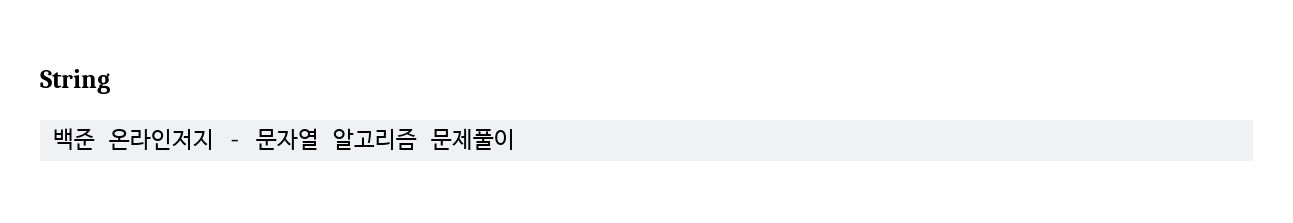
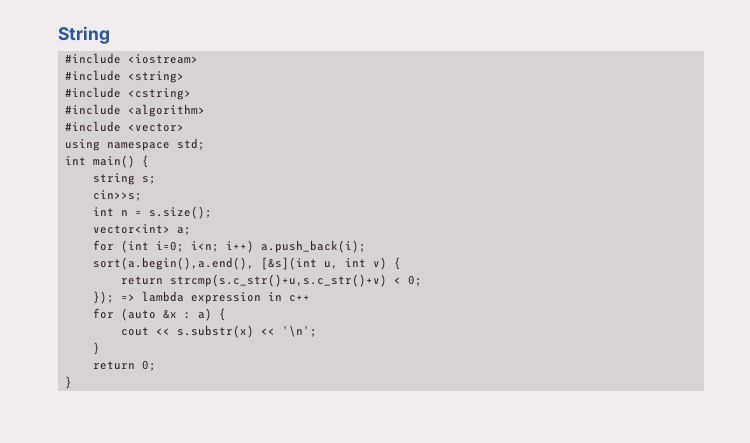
[53,128,516,150] 백준 온라인저지 - 문자열 알고리즘 문제풀이 -> [64,53,198,64] [64,70,184,83] [64,87,191,100] [64,104,205,117] [64,121,184,132] [64,138,205,151] [64,155,149,168] [92,173,156,185] [92,190,142,201] [92,206,212,219] [92,224,191,235] [92,240,366,253] [92,257,401,270] [120,274,422,287] [92,291,310,304] [92,308,226,321] [120,325,317,338] [92,342,100,355] [92,360,156,371] [64,376,72,389] #include <iostream> // #include <string> // #include <cstring> // #include <algorithm> // #include <vector> // using namespace std; // int main() { // string s; // cin>>s; // int n = s.size(); // vector<int> a; // for (int i=0; i<n; i++) a.push_back(i); // sort(a.begin(),a.end(), [&s](int u, int v) { // return strcmp(s.c_str()+u,s.c_str()+v) < 0; // }); => lambda expression in c++ // for (auto &x : a) { // cout << s.substr(x) << '\n'; // } // return 0; // }

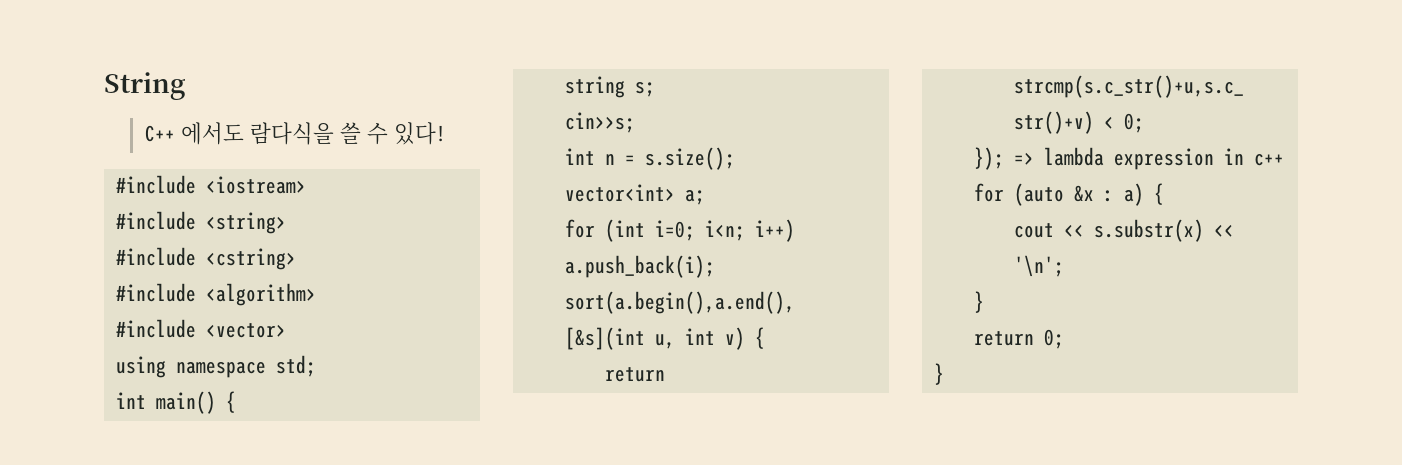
(110, 35) none -> [144,122,446,145] // C++ 에서도 람다식을 쓸 수 있다!

